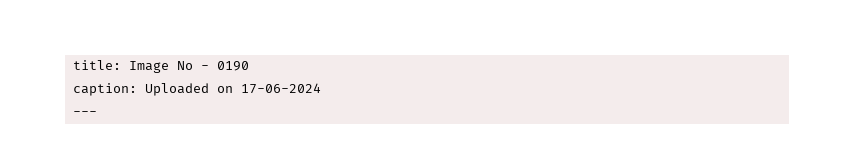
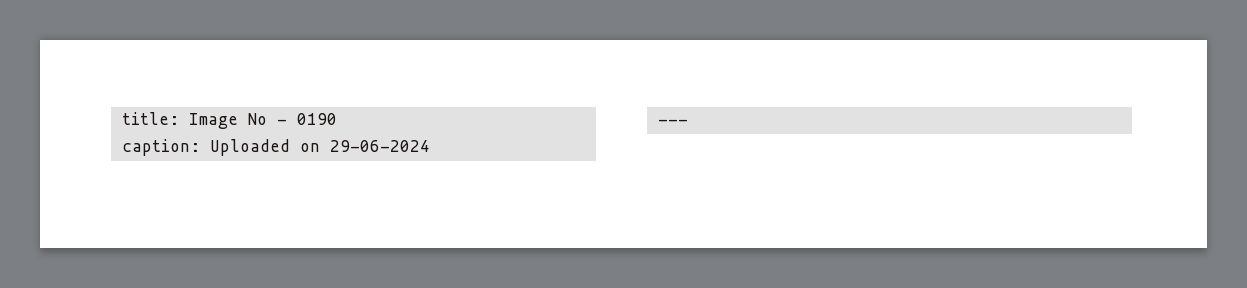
[240,83,321,94] 17-06-2024 -> [330,140,431,152] 29-06-2024

